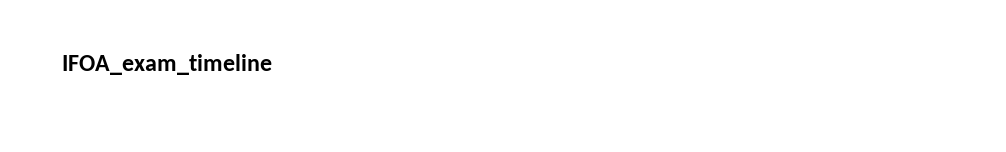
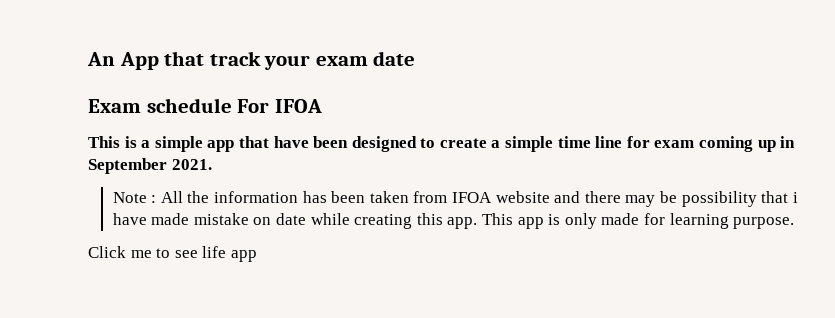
[62,54,272,75] IFOA_exam_timeline -> [87,51,416,70] [88,98,322,113] [88,136,796,152] [88,158,212,174] [112,191,798,207] [112,213,795,229] [88,246,257,262] An App that track your exam date // Exam schedule For IFOA // This is a simple app that have been designed to create a simple time line for exam coming up in September 2021. // Note : All the information has been taken from IFOA website and there may be possibility that i have made mistake on date while creating this app. This app is only made for learning purpose. // Click me to see life app

